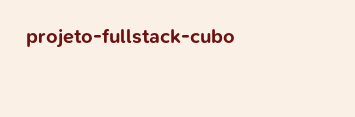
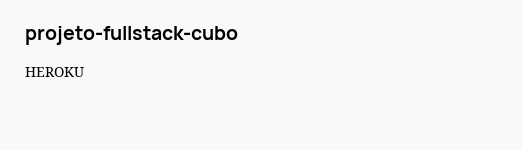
(235, 38) none -> [25,67,84,77] // HEROKU

